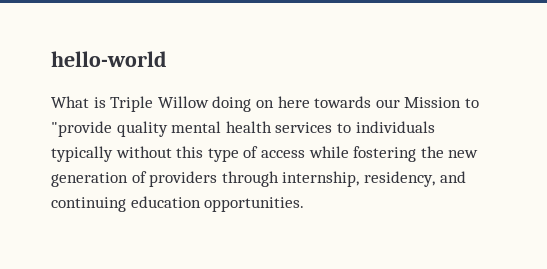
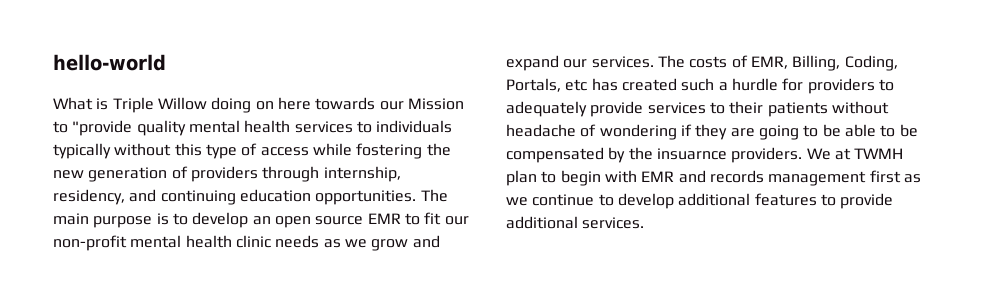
(305, 204) none -> [420,189,448,202] [53,212,469,228] [53,235,440,251] [506,55,898,71] [506,78,894,94] [506,101,889,117] [506,124,918,140] [506,147,904,163] [506,170,921,186] [506,193,894,209] [506,216,645,229] The main purpose is to develop an open source EMR to fit our non-profit mental health clinic needs as we grow and expand our services. The costs of EMR, Billing, Coding, Portals, etc has created such a hurdle for providers to adequately provide services to their patients without headache of wondering if they are going to be able to be compensated by the insuarnce providers. We at TWMH plan to begin with EMR and records management first as we continue to develop additional features to provide additional services.

